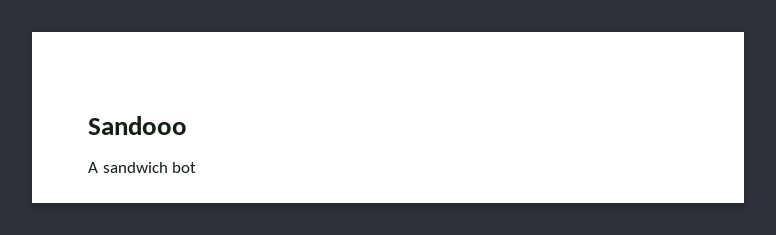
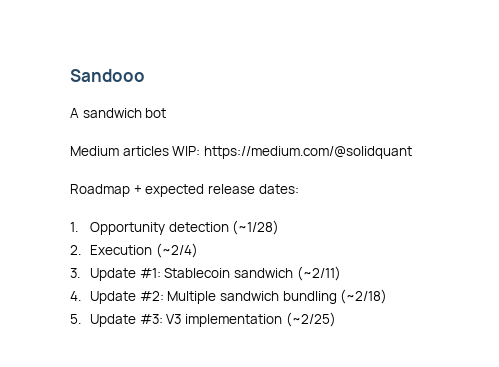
(197, 167) none -> [70,146,412,159] [70,184,299,197] [70,220,280,235] [70,243,198,258] [70,266,341,281] [70,289,388,304] [70,312,336,327] // Medium articles WIP: https://medium.com/@solidquant // Roadmap + expected release dates: // 1. Opportunity detection (~1/28) // 2. Execution (~2/4) // 3. Update #1: Stablecoin sandwich (~2/11) // 4. Update #2: Multiple sandwich bundling (~2/18) // 5. Update #3: V3 implementation (~2/25)

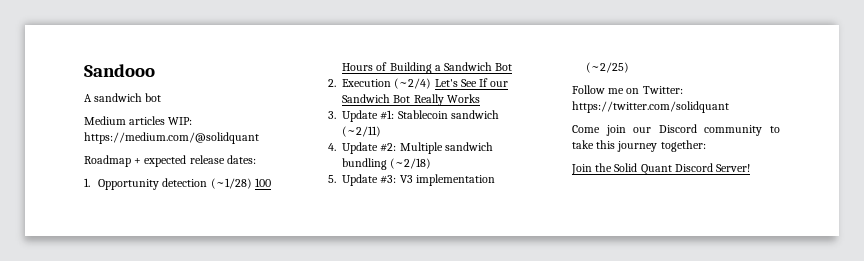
[70,243,198,258] // 2. Execution (~2/4) -> [254,178,271,187] [342,62,513,74] [328,78,509,89] [342,94,480,106] 100 Hours of Building a Sandwich Bot // 2. Execution (~2/4) Let's See If our Sandwich Bot Really Works
(336, 319) none -> [572,85,683,94] [572,101,729,113] [572,124,780,136] [572,140,706,152] [571,163,751,175] // Follow me on Twitter: https://twitter.com/solidquant // Come join our Discord community to take this journey together: // Join the Solid Quant Discord Server!

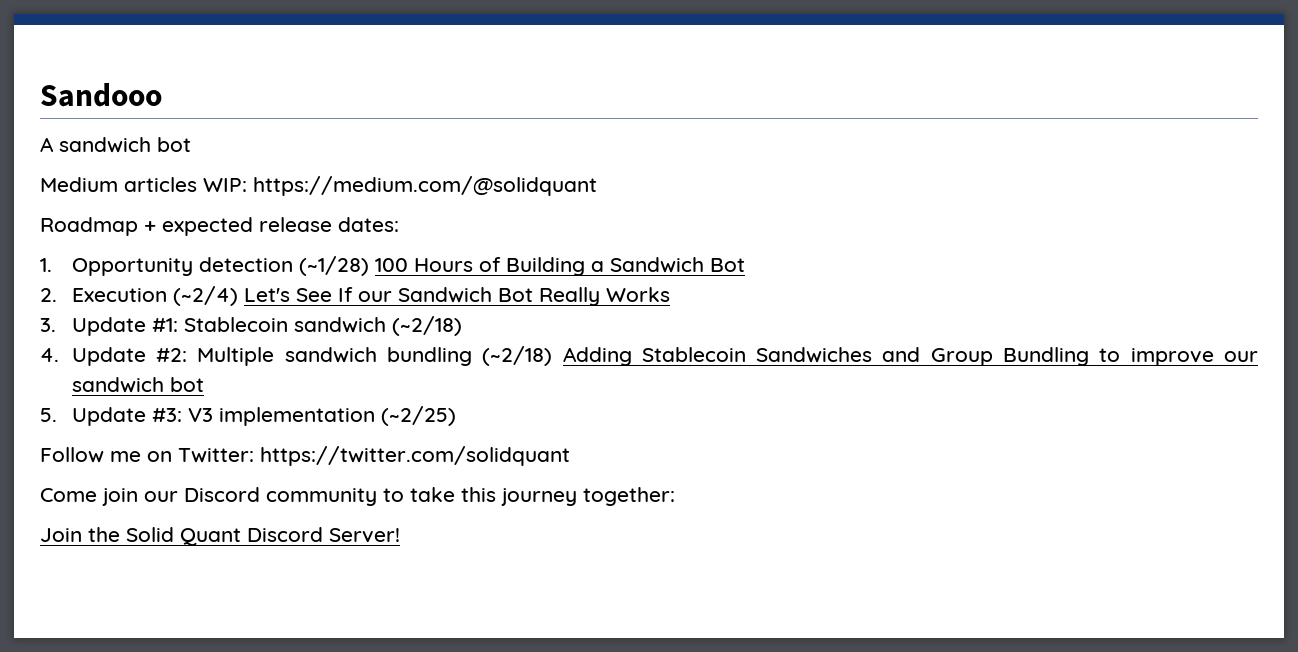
[342,126,382,137] (~2/11) -> [391,316,462,336] (~2/18)
(432, 163) none -> [562,347,1259,366] [71,377,204,393] Adding Stablecoin Sandwiches and Group Bundling to improve our sandwich bot

